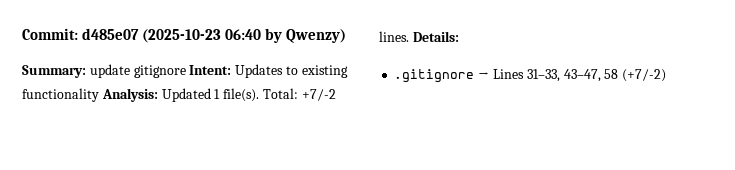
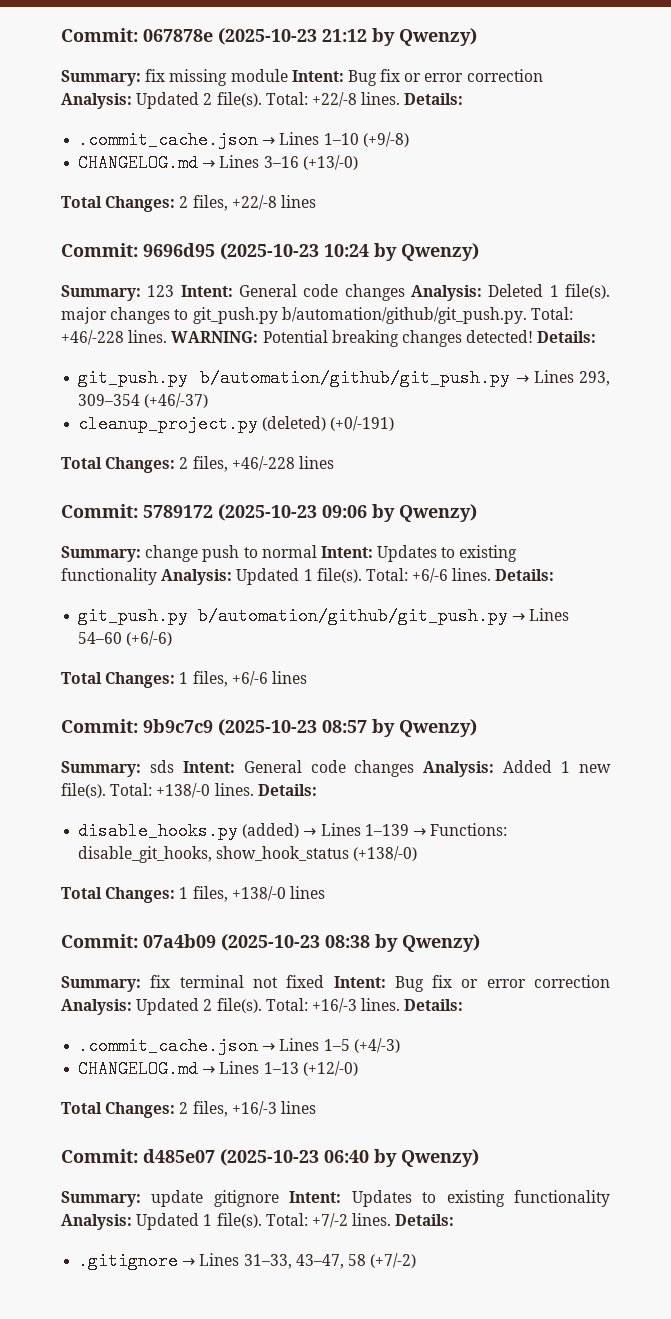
[22,28,78,40] Commit: -> [61,28,477,46] [61,69,543,86] [61,92,464,109] [78,131,409,149] [78,154,358,172] [61,195,316,212] [61,243,479,261] [61,284,610,301] [61,307,573,324] [61,330,597,347] [78,369,610,387] [78,393,209,408] [78,415,395,433] [61,456,334,473] [61,504,477,522] [61,545,518,562] [61,568,555,585] [78,607,570,625] [78,631,173,646] [61,671,307,688] [61,719,477,737] [61,760,612,777] [61,783,317,798] [78,822,508,840] [78,846,418,863] [61,886,325,903] [61,934,480,952] [61,975,610,992] [61,998,464,1015] [78,1037,400,1055] [78,1060,358,1078] [61,1101,316,1118] [61,1149,138,1163] Commit: 067878e (2025-10-23 21:12 by Qwenzy) // Summary: fix missing module Intent: Bug fix or error correction Analysis: Updated 2 file(s). Total: +22/-8 lines. Details: // .commit_cache.json → Lines 1–10 (+9/-8) // CHANGELOG.md → Lines 3–16 (+13/-0) // Total Changes: 2 files, +22/-8 lines // Commit: 9696d95 (2025-10-23 10:24 by Qwenzy) // Summary: 123 Intent: General code changes Analysis: Deleted 1 file(s). major changes to git_push.py b/automation/github/git_push.py. Total: +46/-228 lines. WARNING: Potential breaking changes detected! Details: // git_push.py b/automation/github/git_push.py → Lines 293, 309–354 (+46/-37) // cleanup_project.py (deleted) (+0/-191) // Total Changes: 2 files, +46/-228 lines // Commit: 5789172 (2025-10-23 09:06 by Qwenzy) // Summary: change push to normal Intent: Updates to existing functionality Analysis: Updated 1 file(s). Total: +6/-6 lines. Details: // git_push.py b/automation/github/git_push.py → Lines 54–60 (+6/-6) // Total Changes: 1 files, +6/-6 lines // Commit: 9b9c7c9 (2025-10-23 08:57 by Qwenzy) // Summary: sds Intent: General code changes Analysis: Added 1 new file(s). Total: +138/-0 lines. Details: // disable_hooks.py (added) → Lines 1–139 → Functions: disable_git_hooks, show_hook_status (+138/-0) // Total Changes: 1 files, +138/-0 lines // Commit: 07a4b09 (2025-10-23 08:38 by Qwenzy) // Summary: fix terminal not fixed Intent: Bug fix or error correction Analysis: Updated 2 file(s). Total: +16/-3 lines. Details: // .commit_cache.json → Lines 1–5 (+4/-3) // CHANGELOG.md → Lines 1–13 (+12/-0) // Total Changes: 2 files, +16/-3 lines // Commit:

